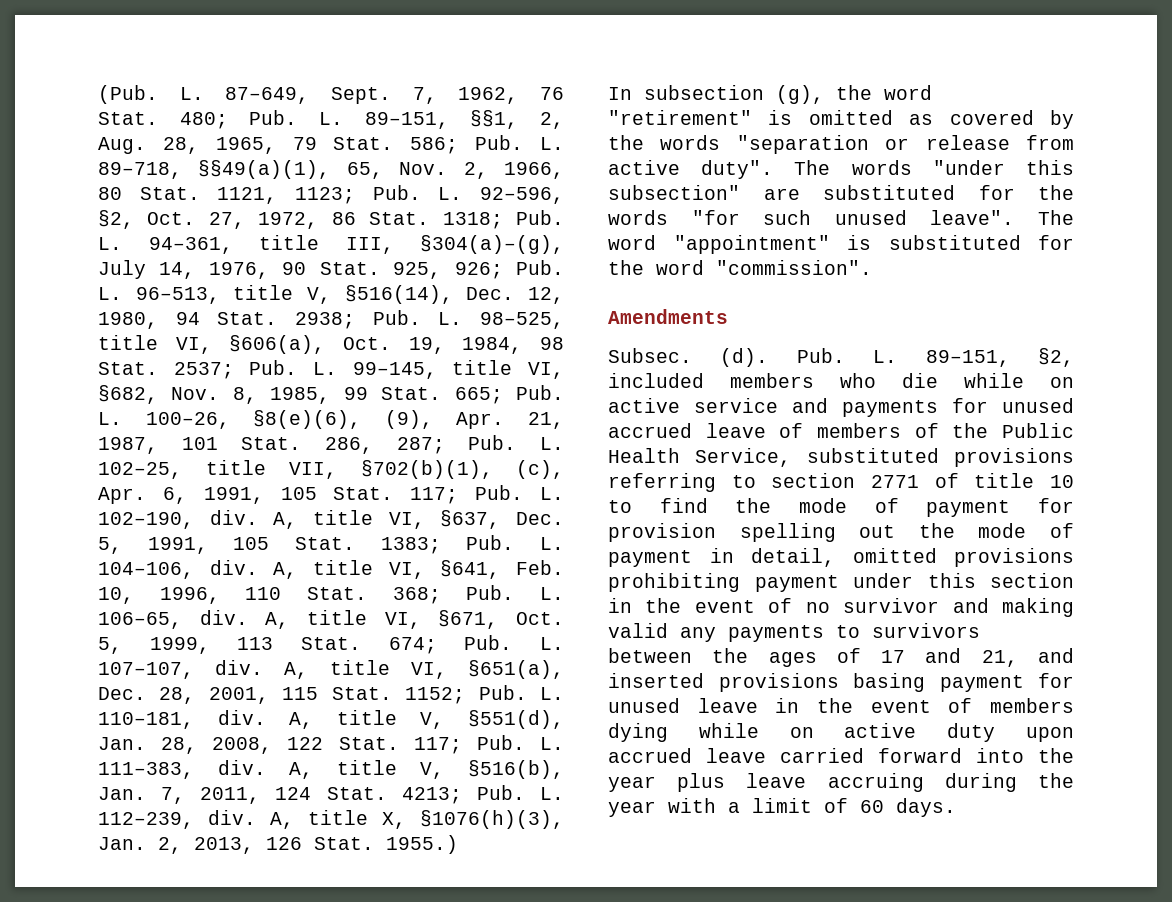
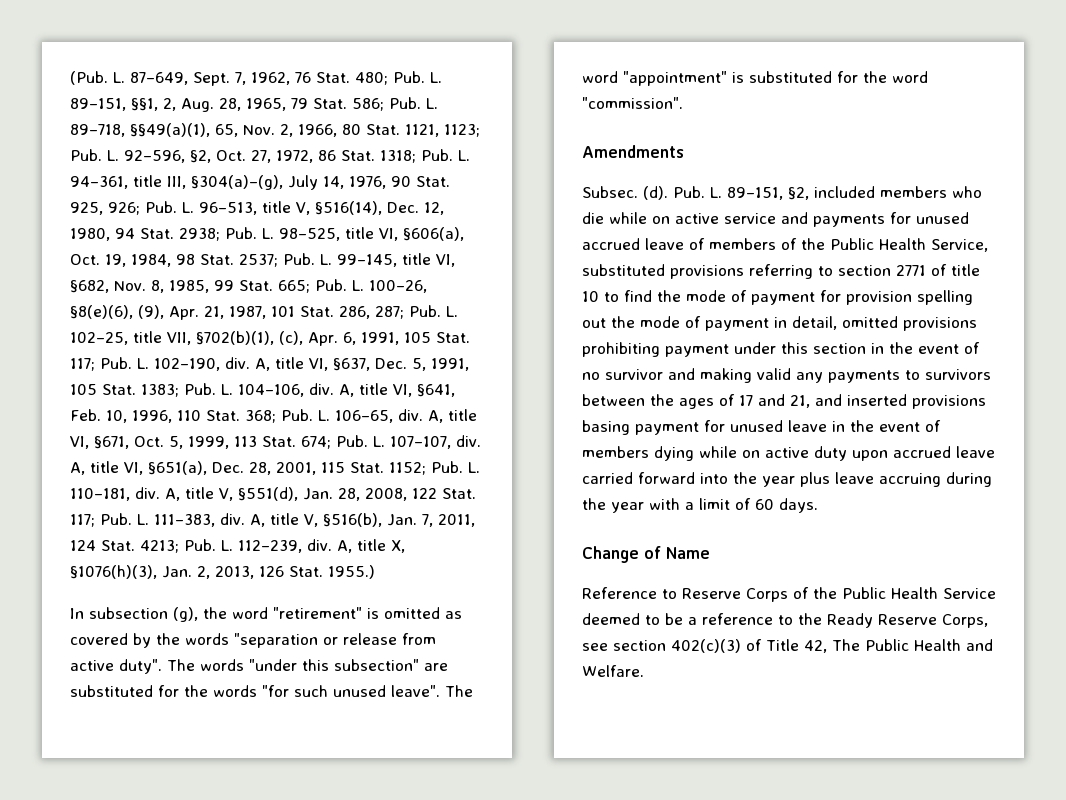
(956, 807) none -> [582,546,710,563] [582,587,996,602] [582,613,988,628] [582,639,993,653] [582,665,644,677] // Change of Name // Reference to Reserve Corps of the Public Health Service deemed to be a reference to the Ready Reserve Corps, see section 402(c)(3) of Title 42, The Public Health and Welfare.

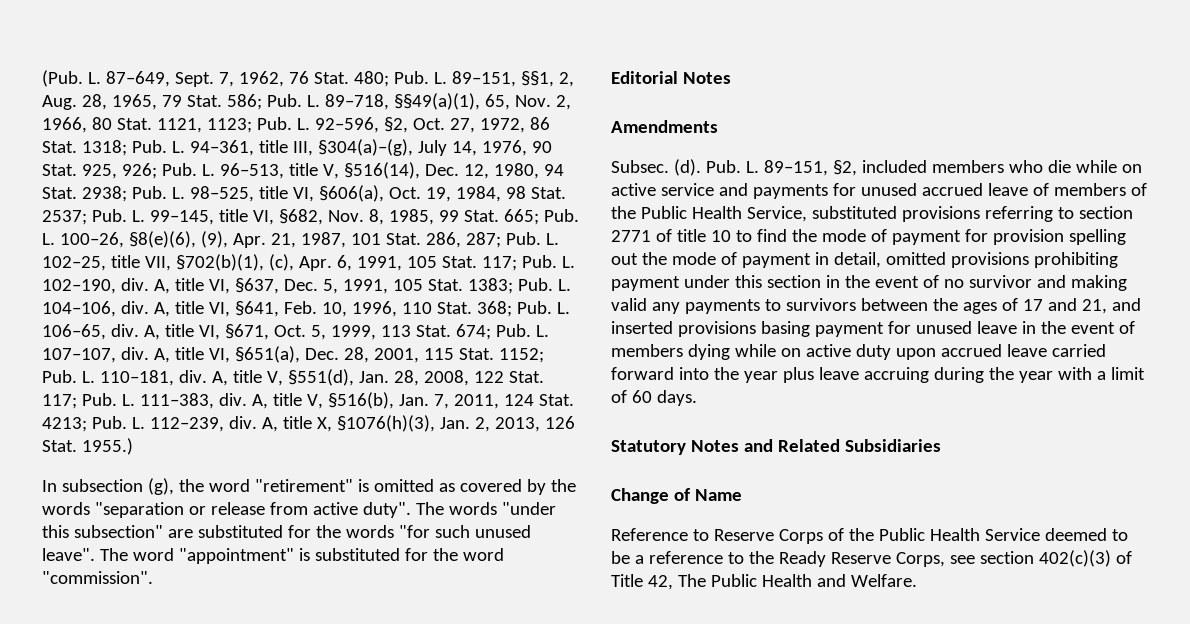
(683, 103) none -> [611,71,731,84] // Editorial Notes
(818, 505) none -> [611,439,941,455] // Statutory Notes and Related Subsidiaries

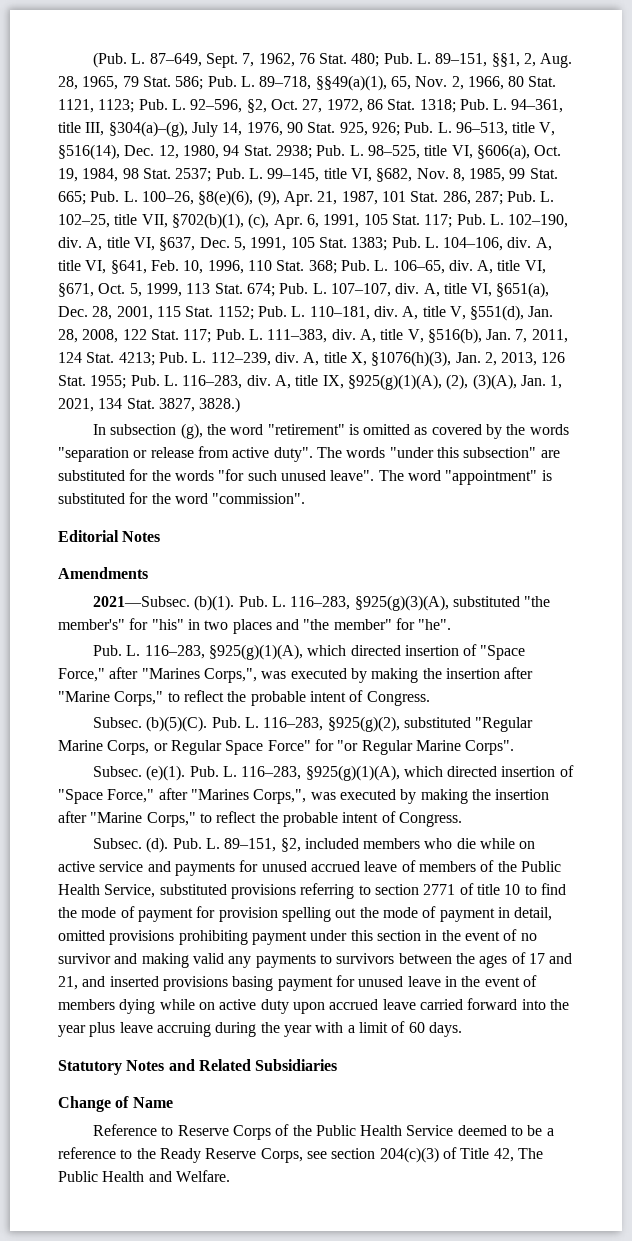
[81,438,133,455] 1955.) -> [90,374,563,390] [58,397,241,413] 1955; Pub. L. 116–283, div. A, title IX, §925(g)(1)(A), (2), (3)(A), Jan. 1, 2021, 134 Stat. 3827, 3828.)
(718, 126) none -> [92,595,551,611] [58,618,452,634] [92,644,526,660] [58,667,534,683] [58,690,430,706] [92,716,534,732] [58,739,515,755] [92,765,574,781] [58,788,550,804] [58,811,462,827] // 2021—Subsec. (b)(1). Pub. L. 116–283, §925(g)(3)(A), substituted "the member's" for "his" in two places and "the member" for "he". // Pub. L. 116–283, §925(g)(1)(A), which directed insertion of "Space Force," after "Marines Corps,", was executed by making the insertion after "Marine Corps," to reflect the probable intent of Congress. // Subsec. (b)(5)(C). Pub. L. 116–283, §925(g)(2), substituted "Regular Marine Corps, or Regular Space Force" for "or Regular Marine Corps". // Subsec. (e)(1). Pub. L. 116–283, §925(g)(1)(A), which directed insertion of "Space Force," after "Marines Corps,", was executed by making the insertion after "Marine Corps," to reflect the probable intent of Congress.
[1038,550,1111,567] 402(c)(3) -> [379,1147,439,1163] 204(c)(3)

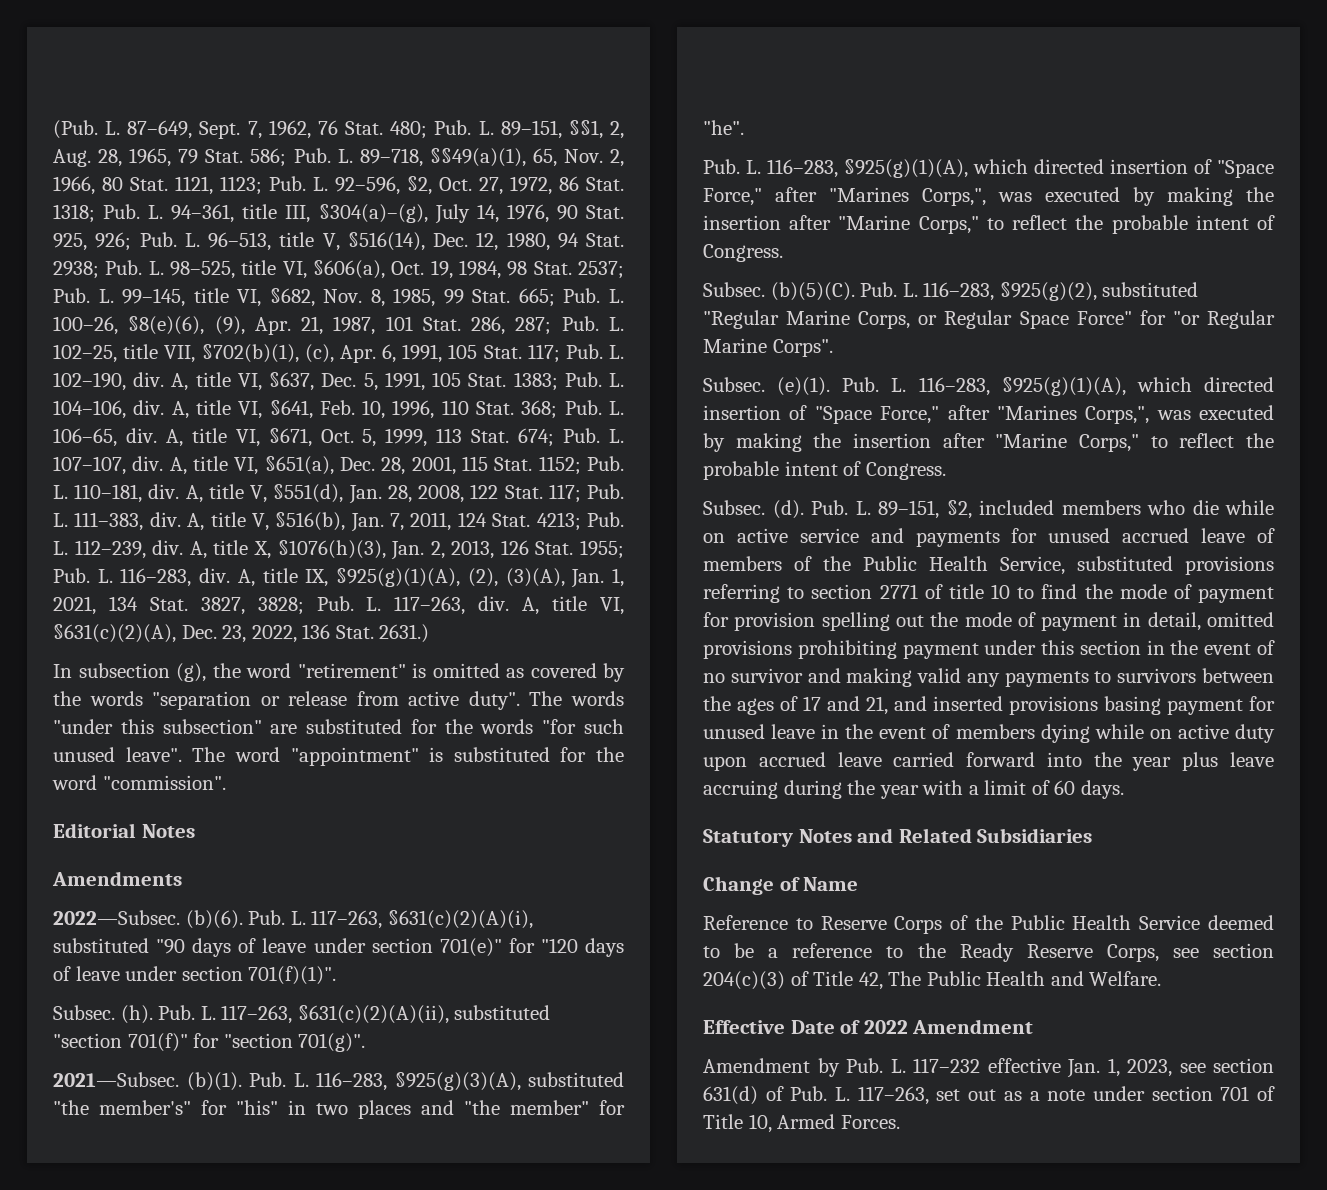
[199,397,241,413] 3828.) -> [257,596,625,615] [53,624,430,643] 3828; Pub. L. 117–263, div. A, title VI, §631(c)(2)(A), Dec. 23, 2022, 136 Stat. 2631.)
(148, 573) none -> [53,910,533,929] [53,938,625,957] [53,966,337,985] [53,1005,551,1024] [53,1033,366,1052] // 2022—Subsec. (b)(6). Pub. L. 117–263, §631(c)(2)(A)(i), substituted "90 days of leave under section 701(e)" for "120 days of leave under section 701(f)(1)". // Subsec. (h). Pub. L. 117–263, §631(c)(2)(A)(ii), substituted "section 701(f)" for "section 701(g)".
(230, 1176) none -> [703,1019,1034,1034] [703,1058,1274,1078] [703,1086,1275,1105] [703,1114,900,1133] // Effective Date of 2022 Amendment // Amendment by Pub. L. 117–232 effective Jan. 1, 2023, see section 631(d) of Pub. L. 117–263, set out as a note under section 701 of Title 10, Armed Forces.

